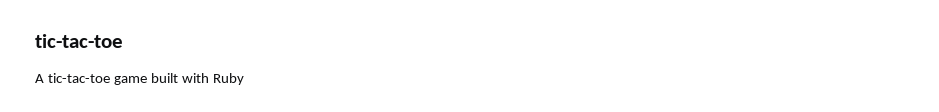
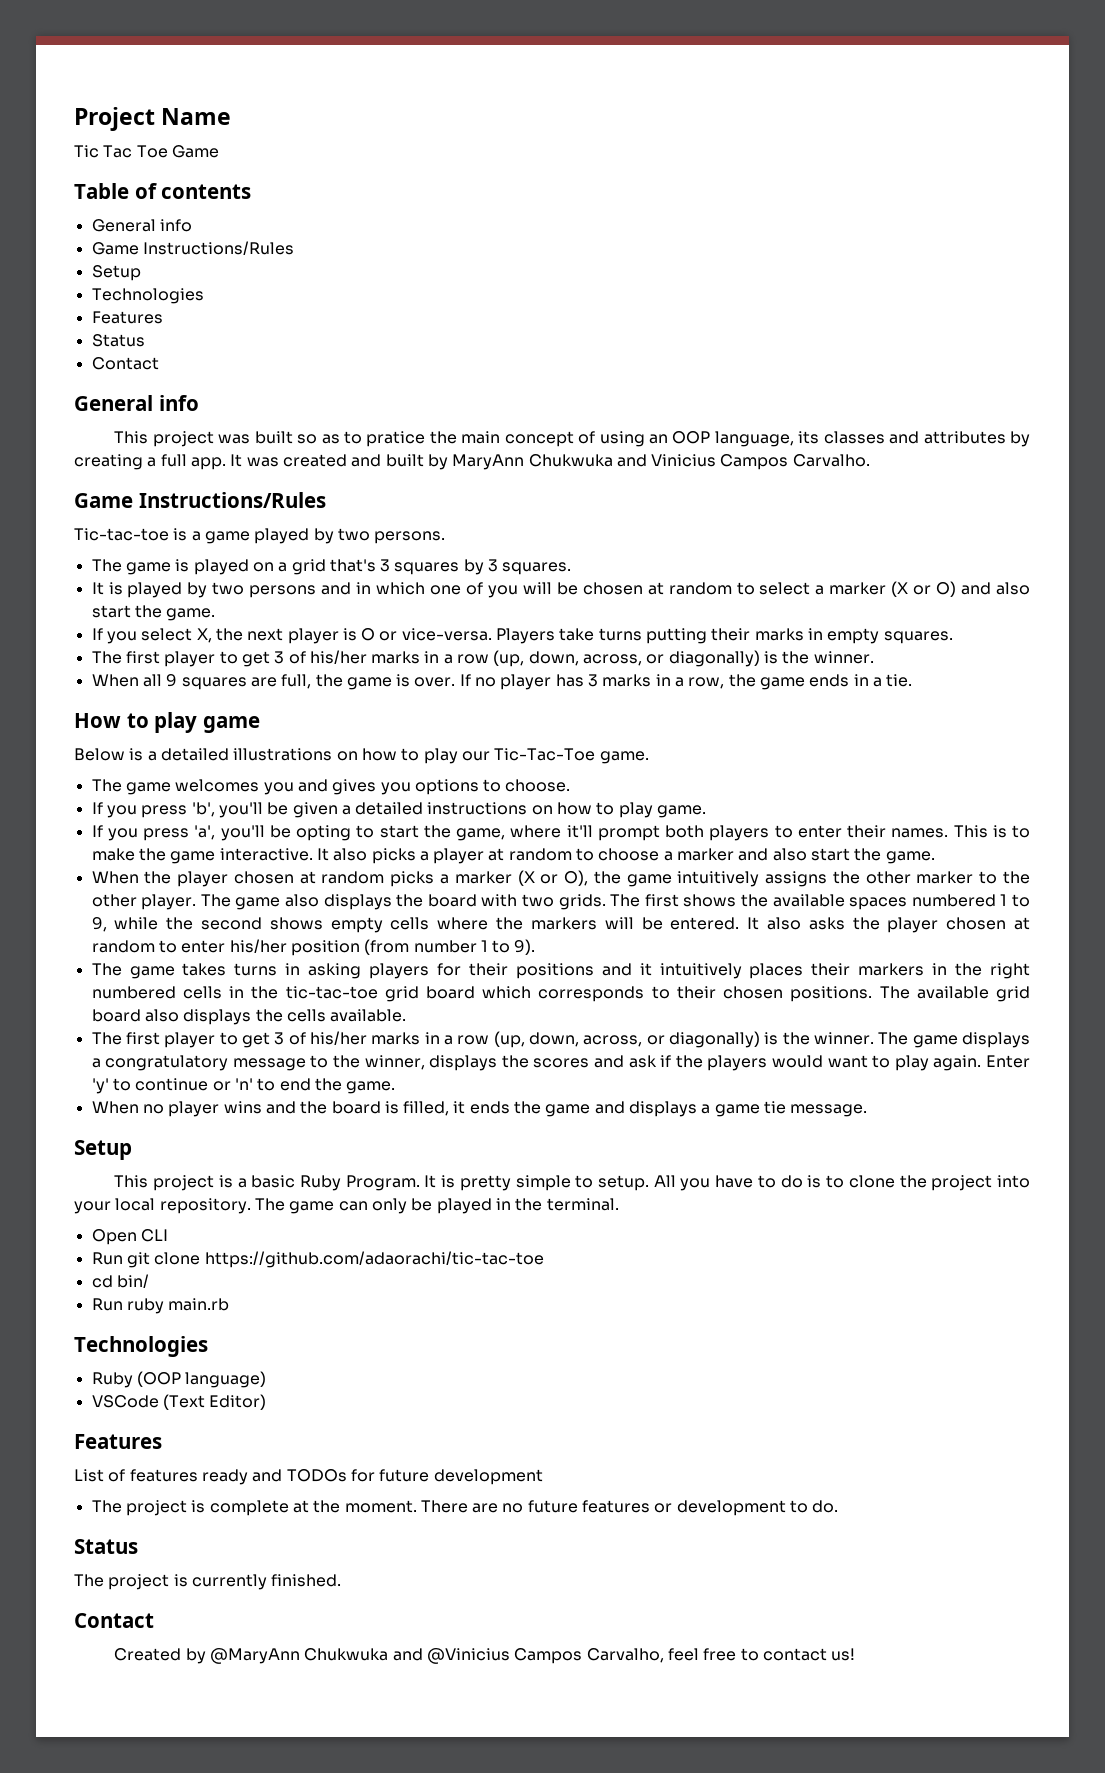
[35,34,123,48] [35,73,244,85] tic-tac-toe // A tic-tac-toe game built with Ruby -> [74,107,232,131] [74,145,219,158] [74,183,252,199] [91,219,192,232] [91,241,294,255] [91,265,141,281] [91,288,204,304] [91,311,163,324] [91,334,145,347] [91,357,159,370] [74,395,199,411] [114,431,1030,447] [74,454,870,470] [74,492,326,508] [74,528,446,544] [91,559,572,575] [91,581,1031,598] [91,605,216,621] [91,628,953,644] [91,650,874,667] [91,674,913,690] [74,712,260,733] [74,748,649,764] [91,779,571,795] [91,802,707,818] [91,825,1030,841] [91,848,935,864] [91,870,1030,887] [91,894,1031,910] [91,917,1031,933] [91,939,536,956] [91,963,1031,979] [91,986,1031,1002] [91,1009,407,1025] [91,1031,1031,1048] [91,1055,1031,1071] [91,1078,396,1094] [91,1101,868,1117] [74,1140,132,1160] [114,1175,1030,1191] [74,1198,619,1214] [91,1229,168,1245] [91,1251,544,1268] [91,1274,149,1288] [91,1298,230,1314] [74,1336,208,1357] [91,1371,267,1388] [91,1394,267,1410] [74,1434,162,1449] [74,1469,543,1485] [91,1500,839,1516] [74,1539,138,1554] [74,1574,342,1590] [74,1613,154,1628] [114,1648,856,1664] Project Name // Tic Tac Toe Game // Table of contents // General info // Game Instructions/Rules // Setup // Technologies // Features // Status // Contact // General info // This project was built so as to pratice the main concept of using an OOP language, its classes and attributes by creating a full app. It was created and built by MaryAnn Chukwuka and Vinicius Campos Carvalho. // Game Instructions/Rules // Tic-tac-toe is a game played by two persons. // The game is played on a grid that's 3 squares by 3 squares. // It is played by two persons and in which one of you will be chosen at random to select a marker (X or O) and also start the game. // If you select X, the next player is O or vice-versa. Players take turns putting their marks in empty squares. // The first player to get 3 of his/her marks in a row (up, down, across, or diagonally) is the winner. // When all 9 squares are full, the game is over. If no player has 3 marks in a row, the game ends in a tie. // How to play game // Below is a detailed illustrations on how to play our Tic-Tac-Toe game. // The game welcomes you and gives you options to choose. // If you press 'b', you'll be given a detailed instructions on how to play game. // If you press 'a', you'll be opting to start the game, where it'll prompt both players to enter their names. This is to make the game interactive. It also picks a player at random to choose a marker and also start the game. // When the player chosen at random picks a marker (X or O), the game intuitively assigns the other marker to the other player. The game also displays the board with two grids. The first shows the available spaces numbered 1 to 9, while the second shows empty cells where the markers will be entered. It also asks the player chosen at random to enter his/her position (from number 1 to 9). // The game takes turns in asking players for their positions and it intuitively places their markers in the right numbered cells in the tic-tac-toe grid board which corresponds to their chosen positions. The available grid board also displays the cells available. // The first player to get 3 of his/her marks in a row (up, down, across, or diagonally) is the winner. The game displays a congratulatory message to the winner, displays the scores and ask if the players would want to play again. Enter 'y' to continue or 'n' to end the game. // When no player wins and the board is filled, it ends the game and displays a game tie message. // Setup // This project is a basic Ruby Program. It is pretty simple to setup. All you have to do is to clone the project into your local repository. The game can only be played in the terminal. // Open CLI // Run git clone https://github.com/adaorachi/tic-tac-toe // cd bin/ // Run ruby main.rb // Technologies // Ruby (OOP language) // VSCode (Text Editor) // Features // List of features ready and TODOs for future development // The project is complete at the moment. There are no future features or development to do. // Status // The project is currently finished. // Contact // Created by @MaryAnn Chukwuka and @Vinicius Campos Carvalho, feel free to contact us!

